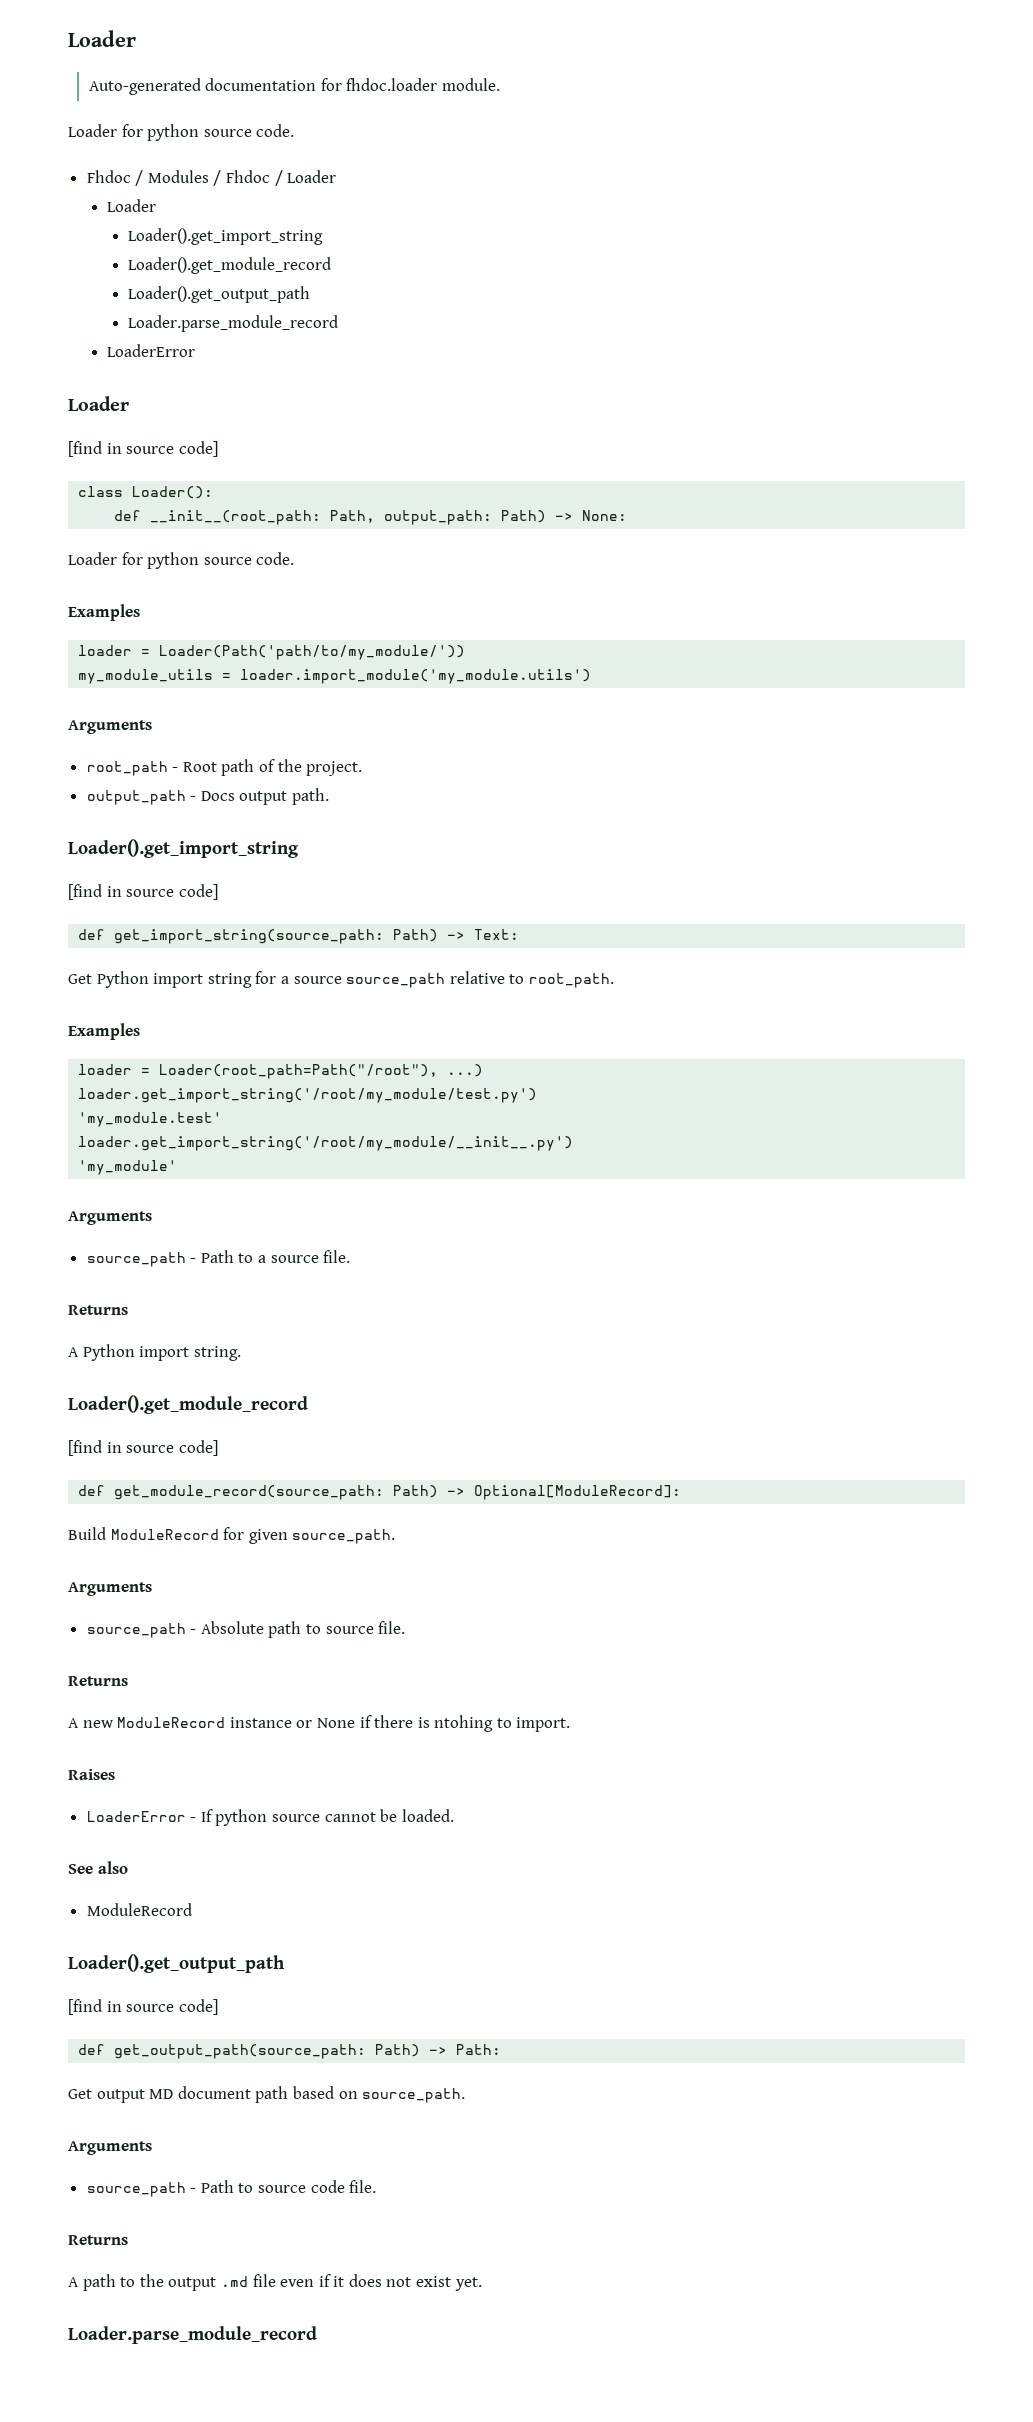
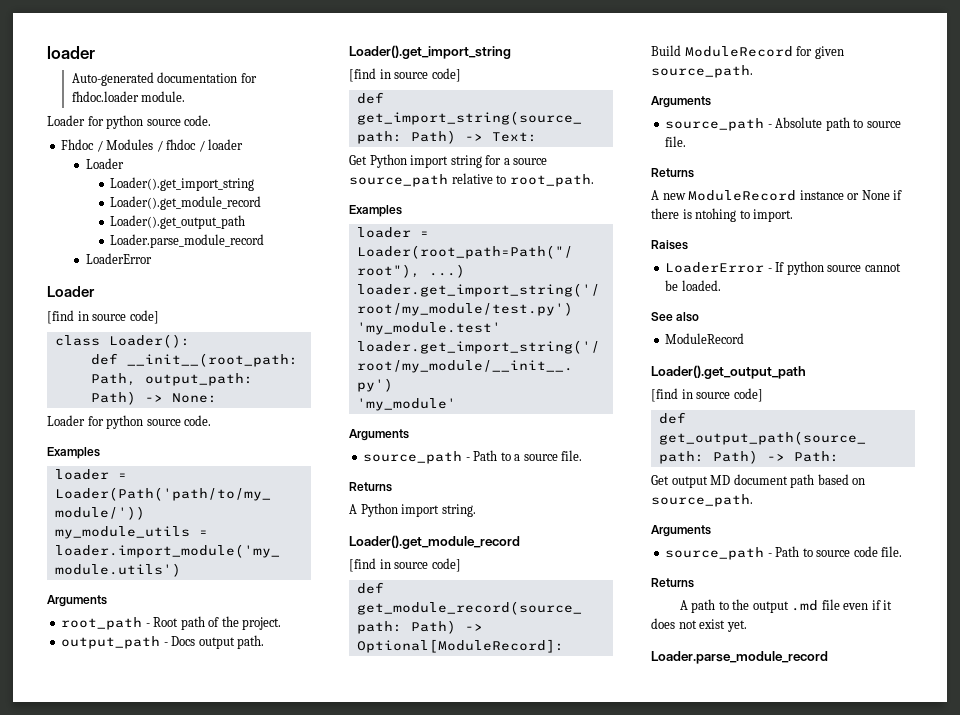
[68,30,136,47] Loader -> [47,46,95,59] loader
[226,170,337,186] Fhdoc / Loader -> [166,139,244,152] fhdoc / loader

